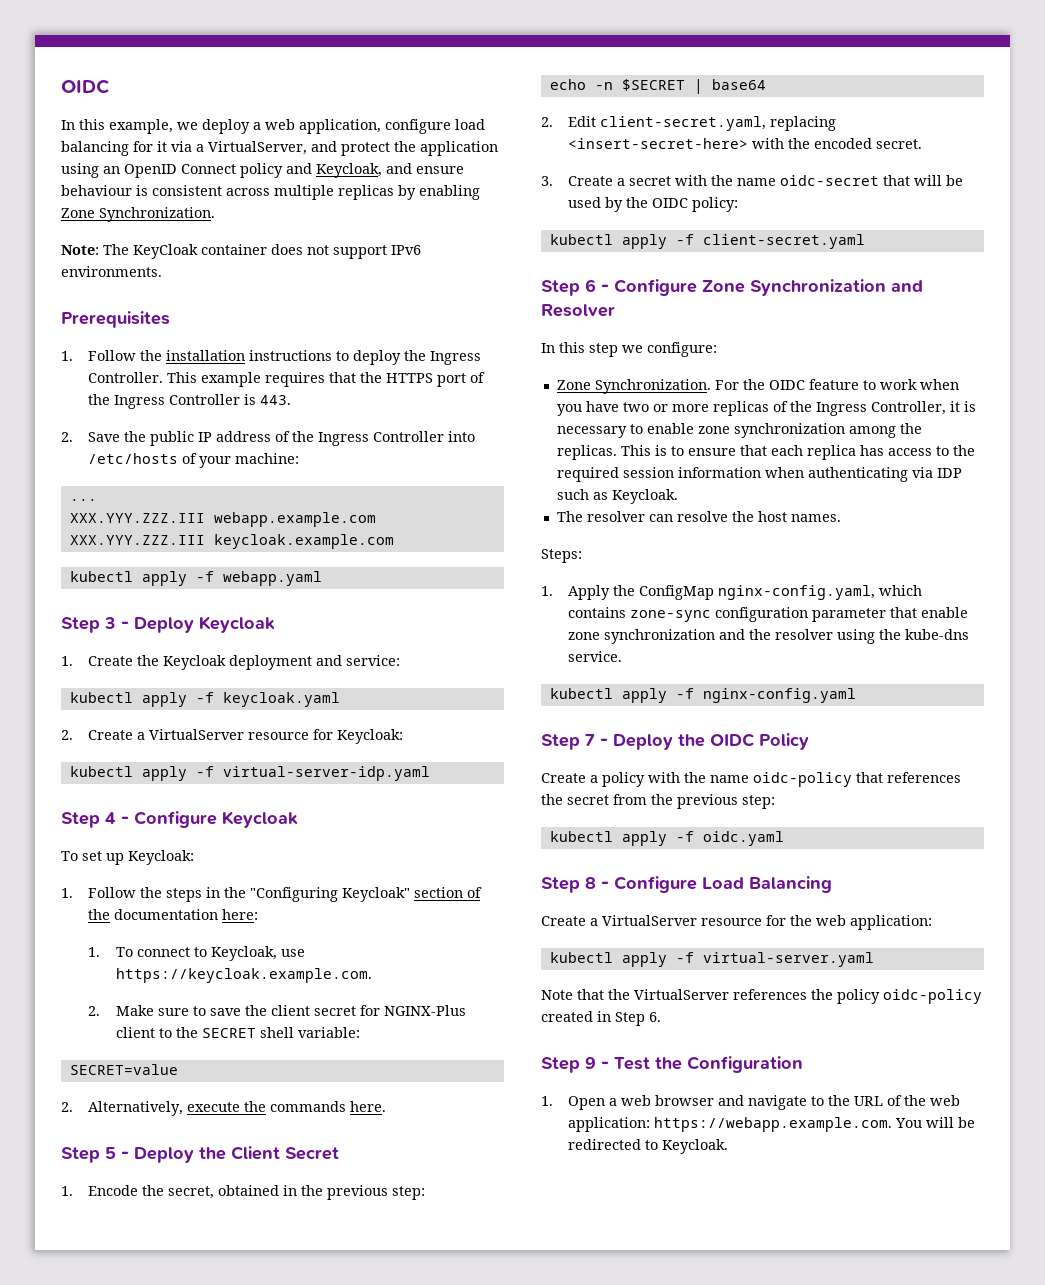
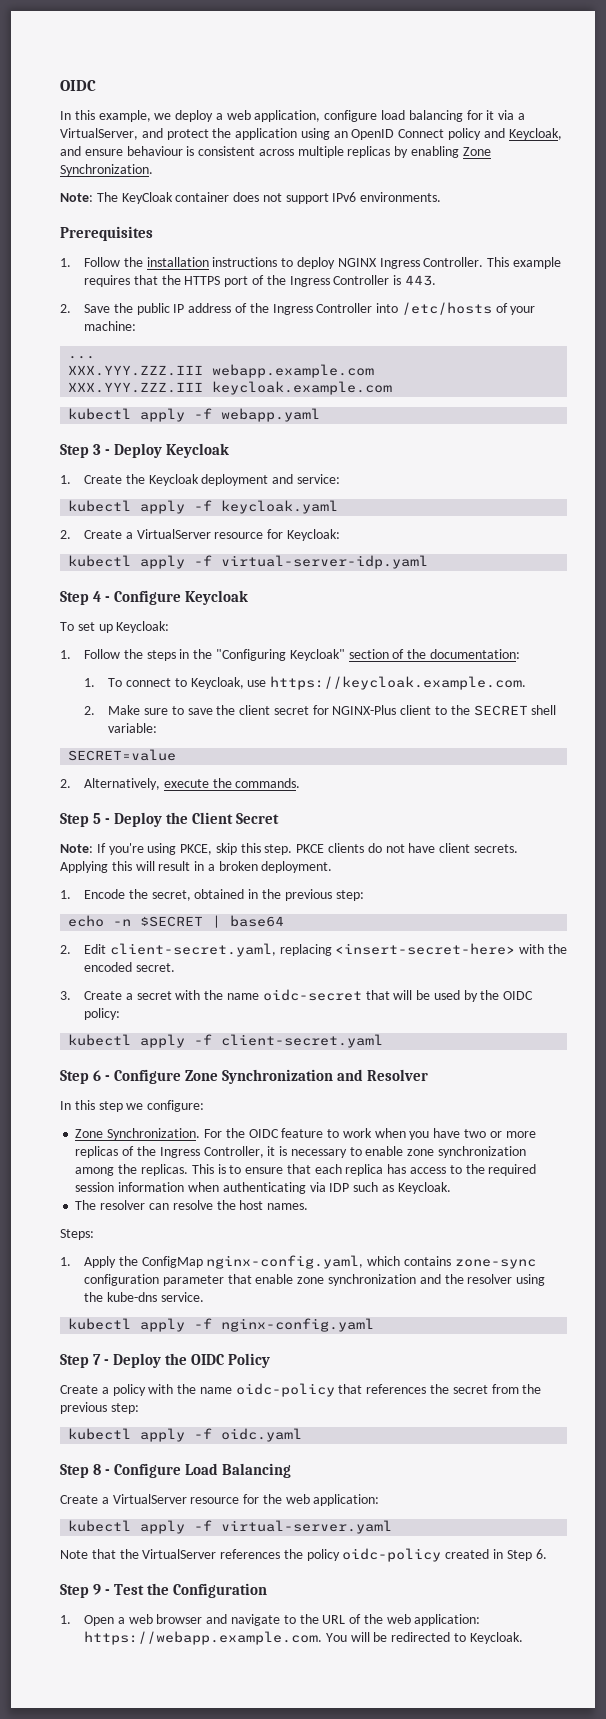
[404,350,427,361] the -> [337,258,377,267] NGINX
[114,909,259,920] documentation here: -> [429,649,520,659] documentation:
[270,1101,387,1112] commands here. -> [235,778,301,788] commands.
(339, 1153) none -> [60,843,518,855] [60,861,333,873] // Note: If you're using PKCE, skip this step. PKCE clients do not have client secrets. Applying this will result in a broken deployment.

